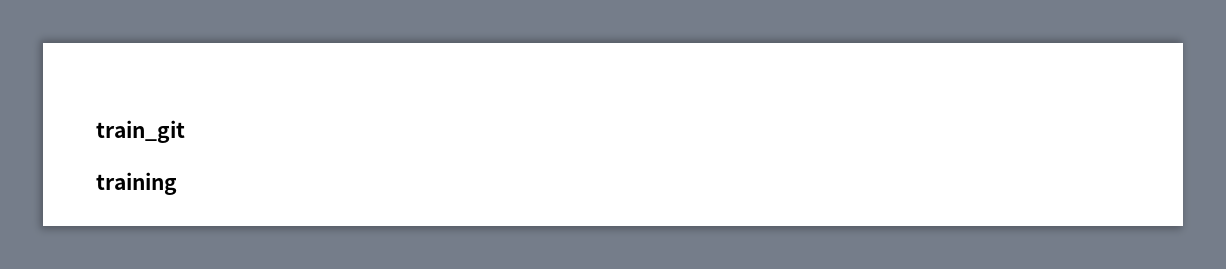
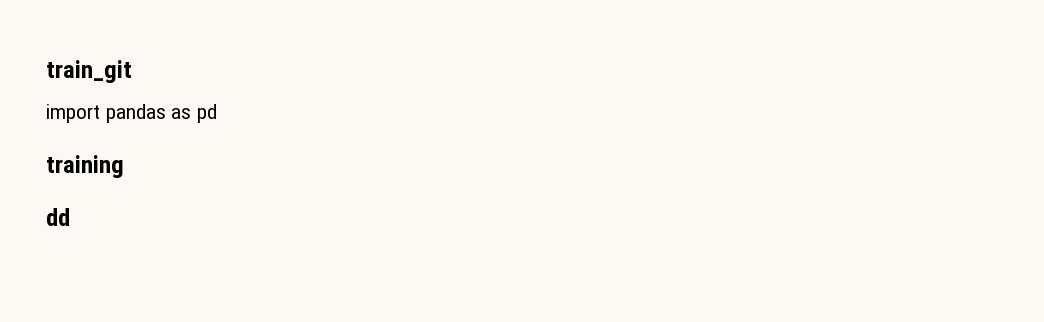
(185, 131) none -> [46,104,218,123] // import pandas as pd
(177, 183) none -> [46,208,70,226] // dd

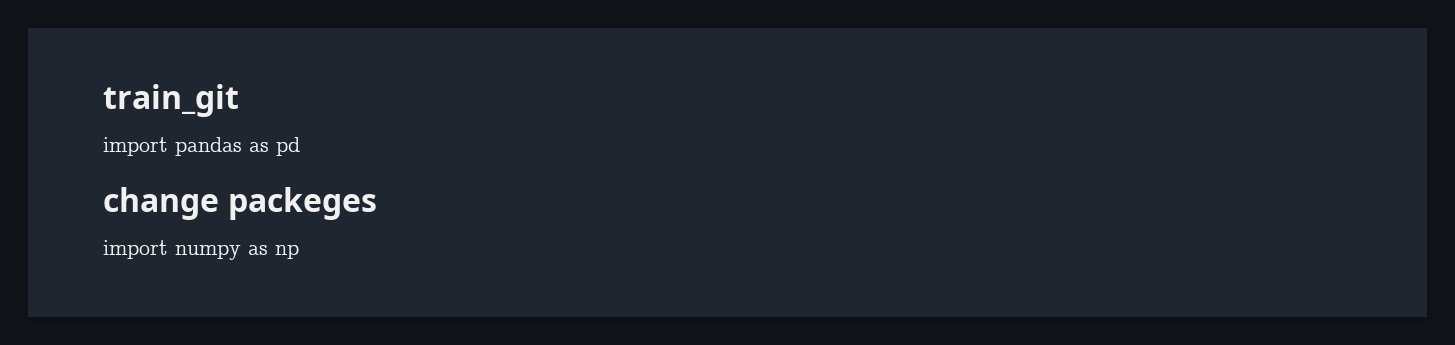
[46,155,124,178] [46,208,70,226] training // dd -> [103,187,377,220] [103,240,299,260] change packeges // import numpy as np

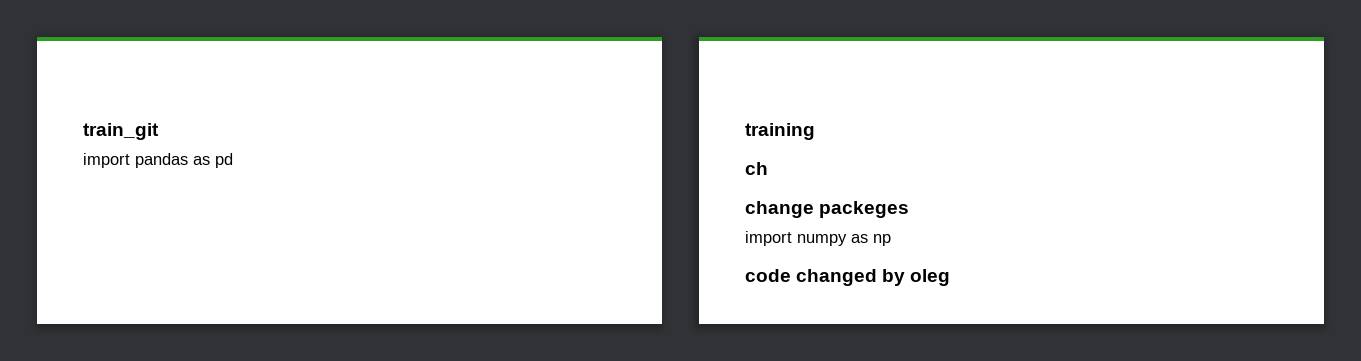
(300, 146) none -> [745,123,815,140] [745,162,768,175] // training // ch
(299, 251) none -> [745,269,951,286] // code changed by oleg

